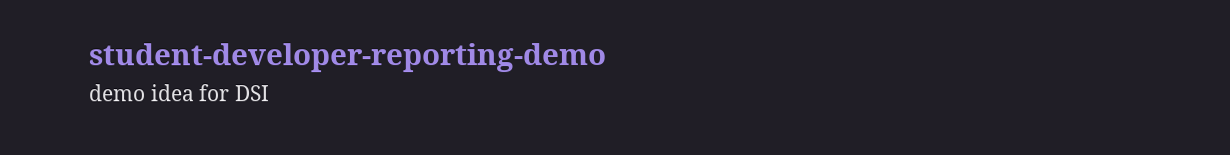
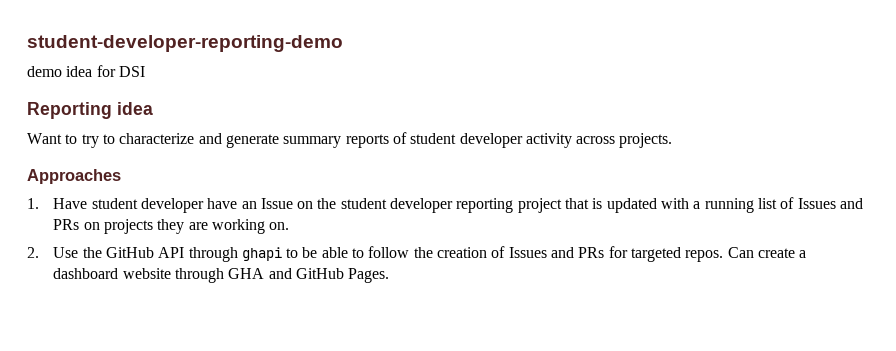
(271, 93) none -> [27,102,153,119] [27,132,673,148] [27,169,121,184] [27,197,863,213] [53,219,290,234] [27,246,807,262] [53,268,390,283] // Reporting idea // Want to try to characterize and generate summary reports of student developer activity across projects. // Approaches // 1. Have student developer have an Issue on the student developer reporting project that is updated with a running list of Issues and PRs on projects they are working on. // 2. Use the GitHub API through ghapi to be able to follow the creation of Issues and PRs for targeted repos. Can create a dashboard website through GHA and GitHub Pages.

